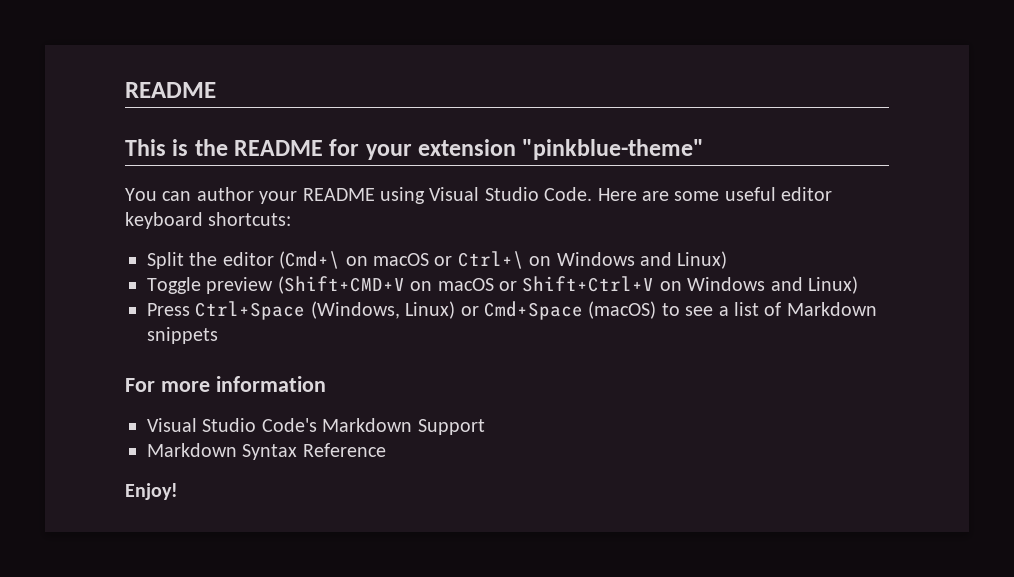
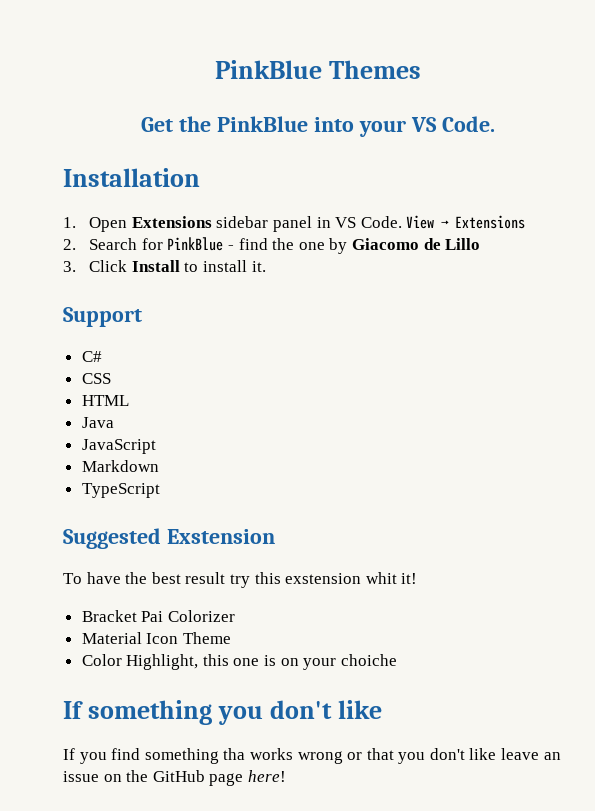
[125,82,216,98] [125,139,705,160] [125,187,833,204] [125,212,292,229] [147,251,728,269] [147,276,858,294] [147,301,877,320] [147,327,218,344] [125,376,326,392] [147,418,485,435] [147,443,386,460] [125,483,178,500] README // This is the README for your extension "pinkblue-theme" // You can author your README using Visual Studio Code. Here are some useful editor keyboard shortcuts: // Split the editor (Cmd+\ on macOS or Ctrl+\ on Windows and Linux) // Toggle preview (Shift+CMD+V on macOS or Shift+Ctrl+V on Windows and Linux) // Press Ctrl+Space (Windows, Linux) or Cmd+Space (macOS) to see a list of Markdown snippets // For more information // Visual Studio Code's Markdown Support // Markdown Syntax Reference // Enjoy! -> [215,60,421,79] [141,116,495,137] [63,168,200,187] [63,215,526,232] [63,237,481,254] [63,260,266,272] [63,307,142,327] [81,351,102,362] [81,373,111,384] [81,395,129,406] [81,417,114,428] [81,439,156,454] [81,460,159,472] [81,483,160,498] [63,528,275,549] [63,572,418,588] [81,610,235,622] [81,632,231,644] [81,654,397,670] [63,700,382,725] [63,748,561,764] [63,770,286,786] PinkBlue Themes // Get the PinkBlue into your VS Code. // Installation // 1. Open Extensions sidebar panel in VS Code. View → Extensions // 2. Search for PinkBlue - find the one by Giacomo de Lillo // 3. Click Install to install it. // Support // C# // CSS // HTML // Java // JavaScript // Markdown // TypeScript // Suggested Exstension // To have the best result try this exstension whit it! // Bracket Pai Colorizer // Material Icon Theme // Color Highlight, this one is on your choiche // If something you don't like // If you find something tha works wrong or that you don't like leave an issue on the GitHub page here!

